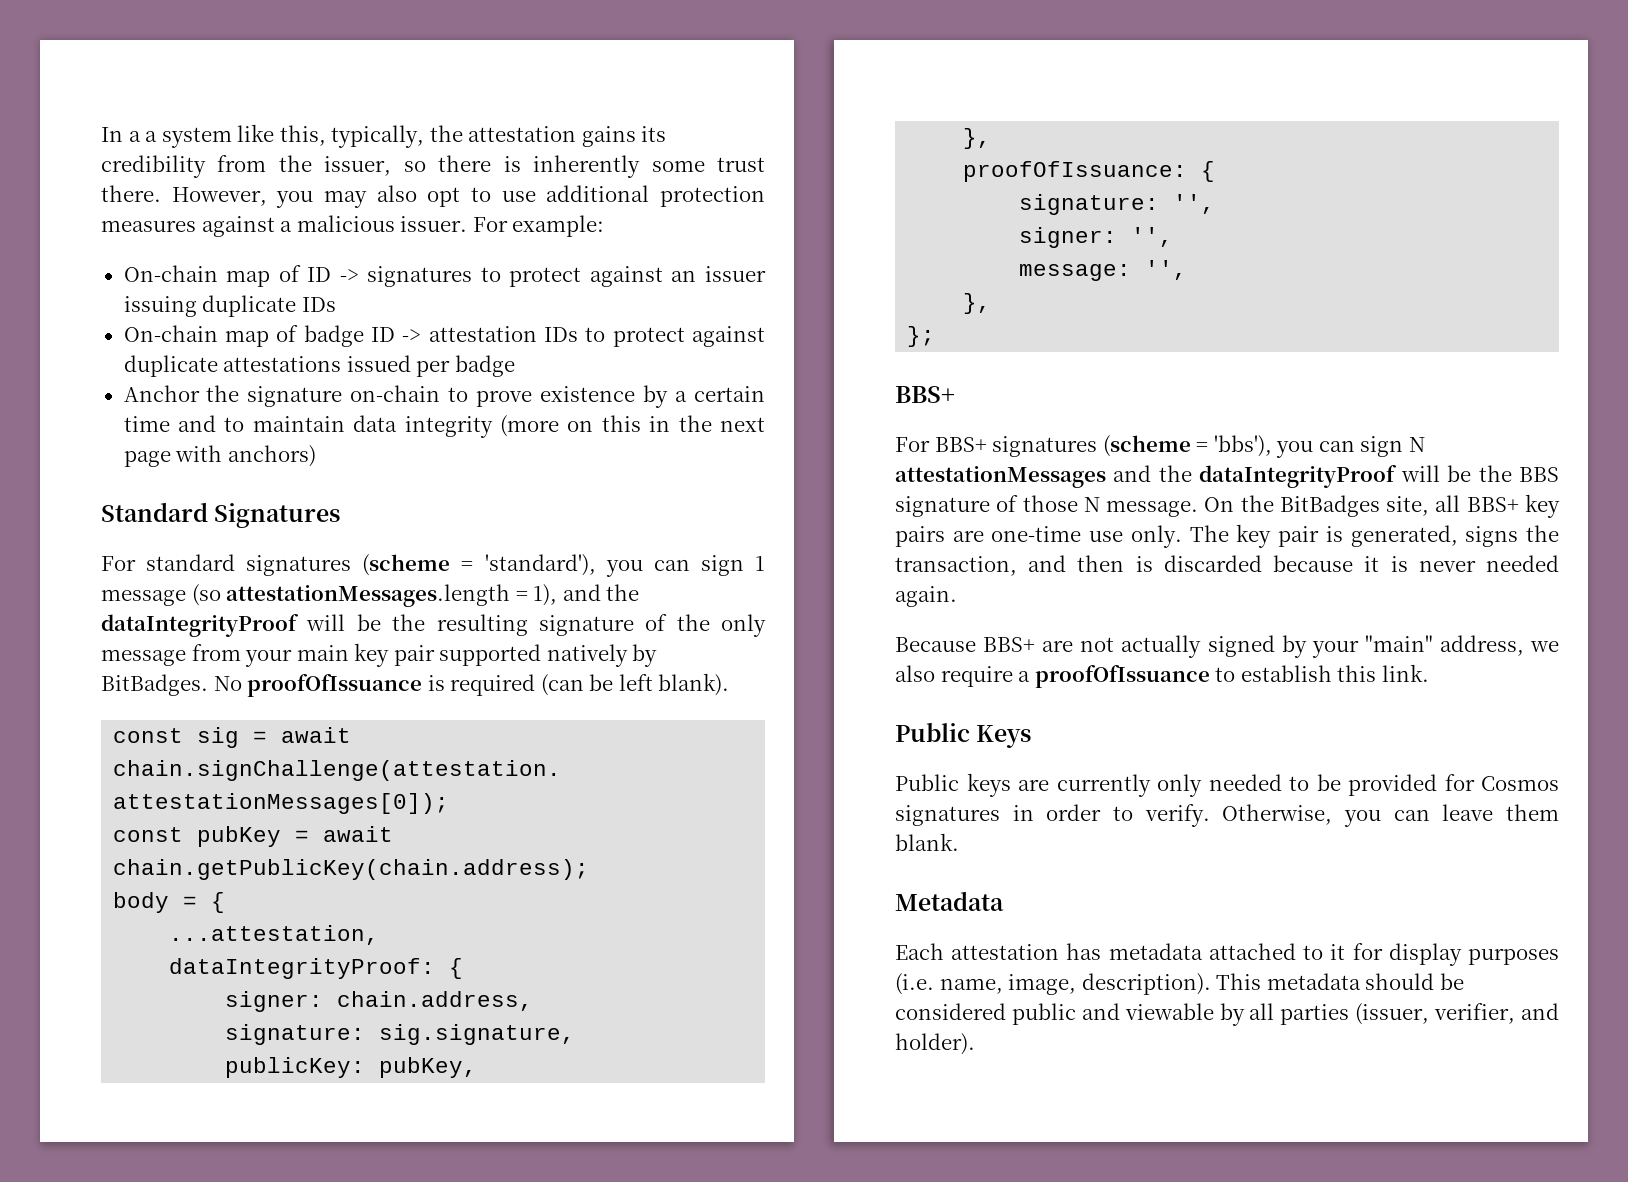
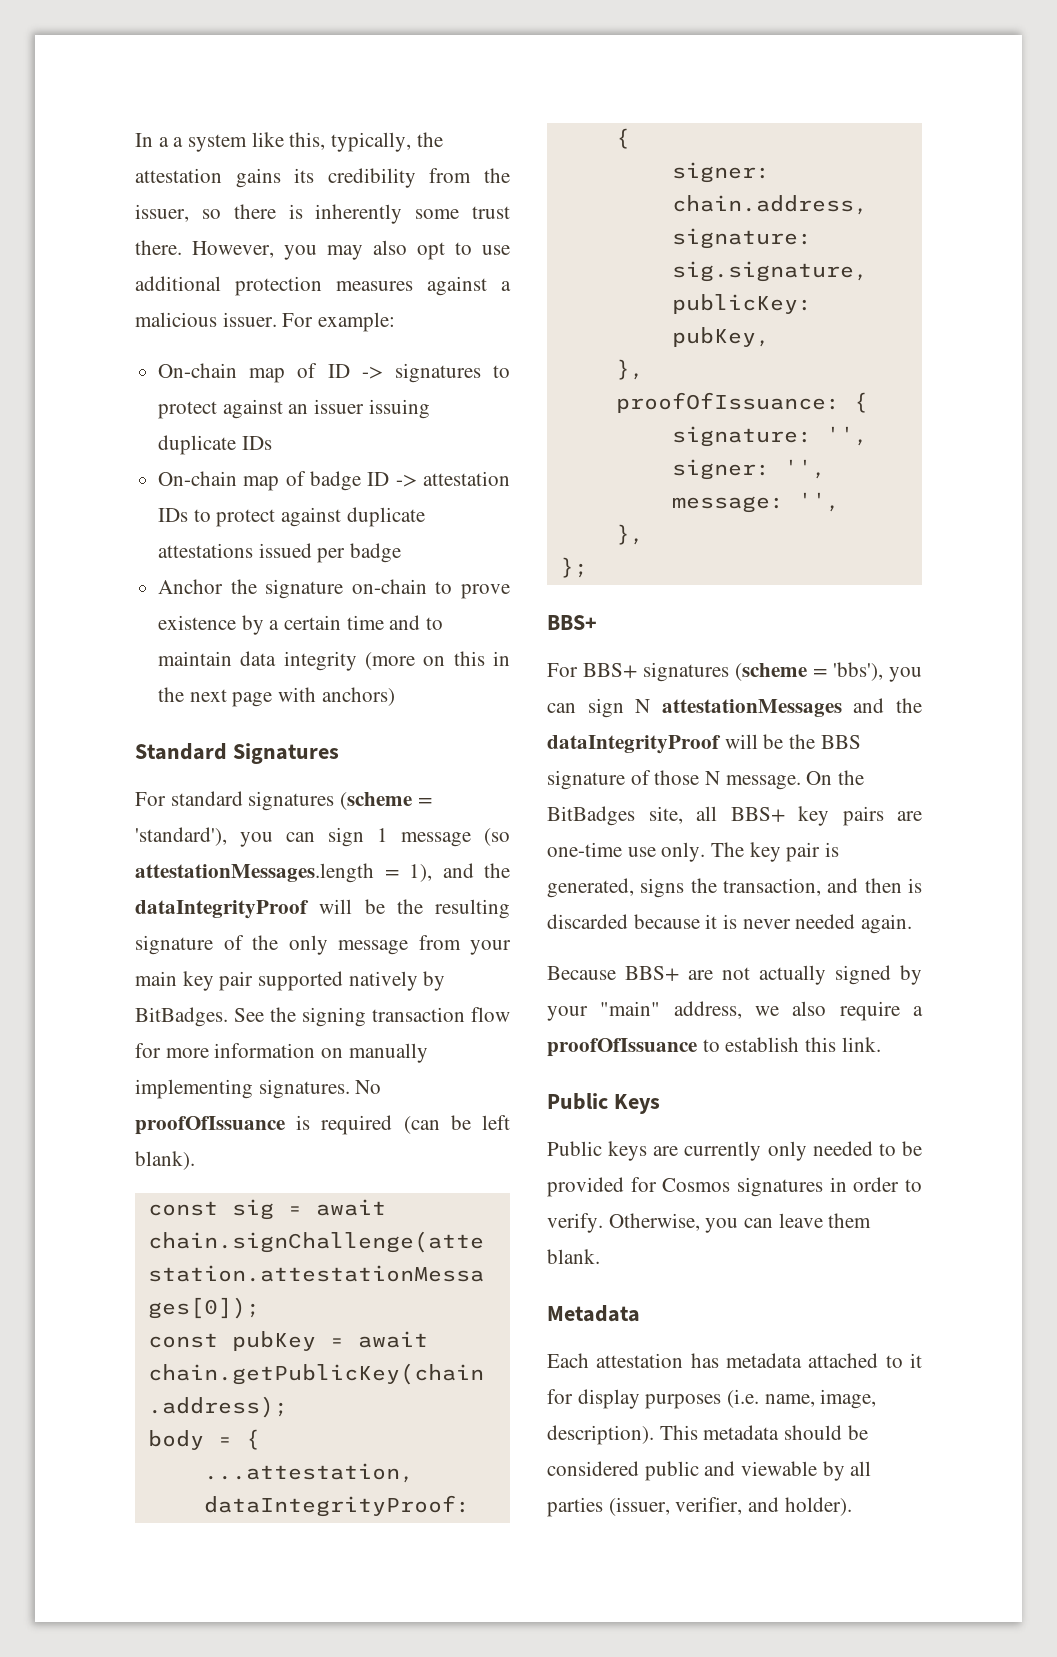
(208, 685) none -> [234,1007,510,1027] [135,1043,428,1063] [135,1079,350,1099] See the signing transaction flow for more information on manually implementing signatures.

